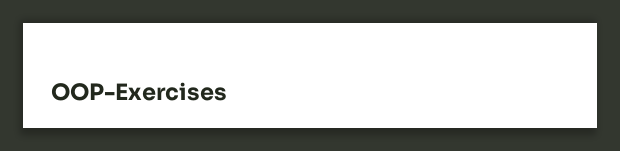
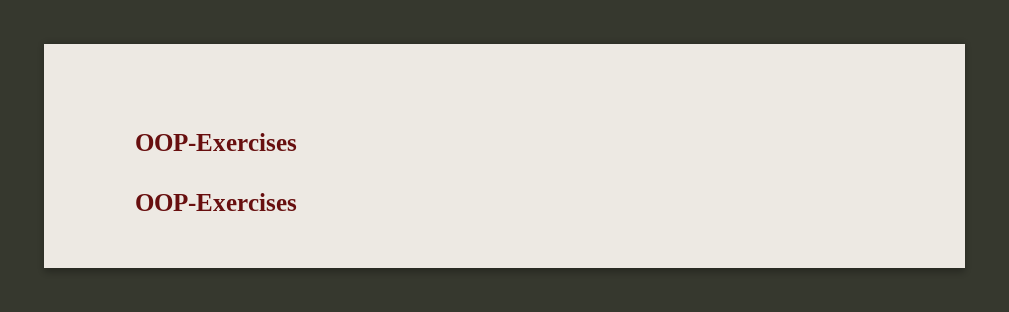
[51,82,227,101] OOP-Exercises -> [135,133,297,151] [135,193,297,211] OOP-Exercises // OOP-Exercises

